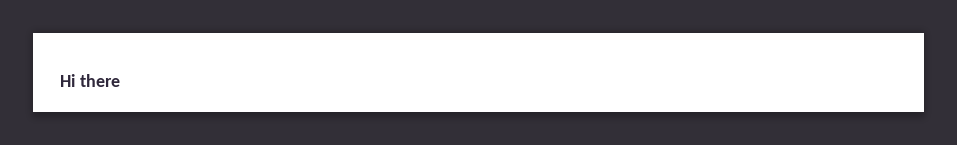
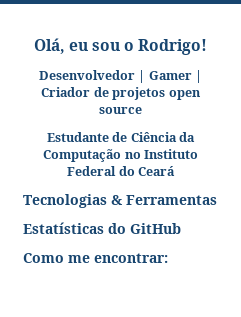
[60,74,120,87] Hi there -> [33,38,208,55] [38,70,203,83] [41,87,201,100] [99,107,142,114] [46,132,196,142] [43,149,198,162] [67,166,175,176] [23,194,217,208] [23,222,181,234] [23,253,168,263] Olá, eu sou o Rodrigo! // Desenvolvedor | Gamer | Criador de projetos open source // Estudante de Ciência da Computação no Instituto Federal do Ceará // Tecnologias & Ferramentas // Estatísticas do GitHub // Como me encontrar:

